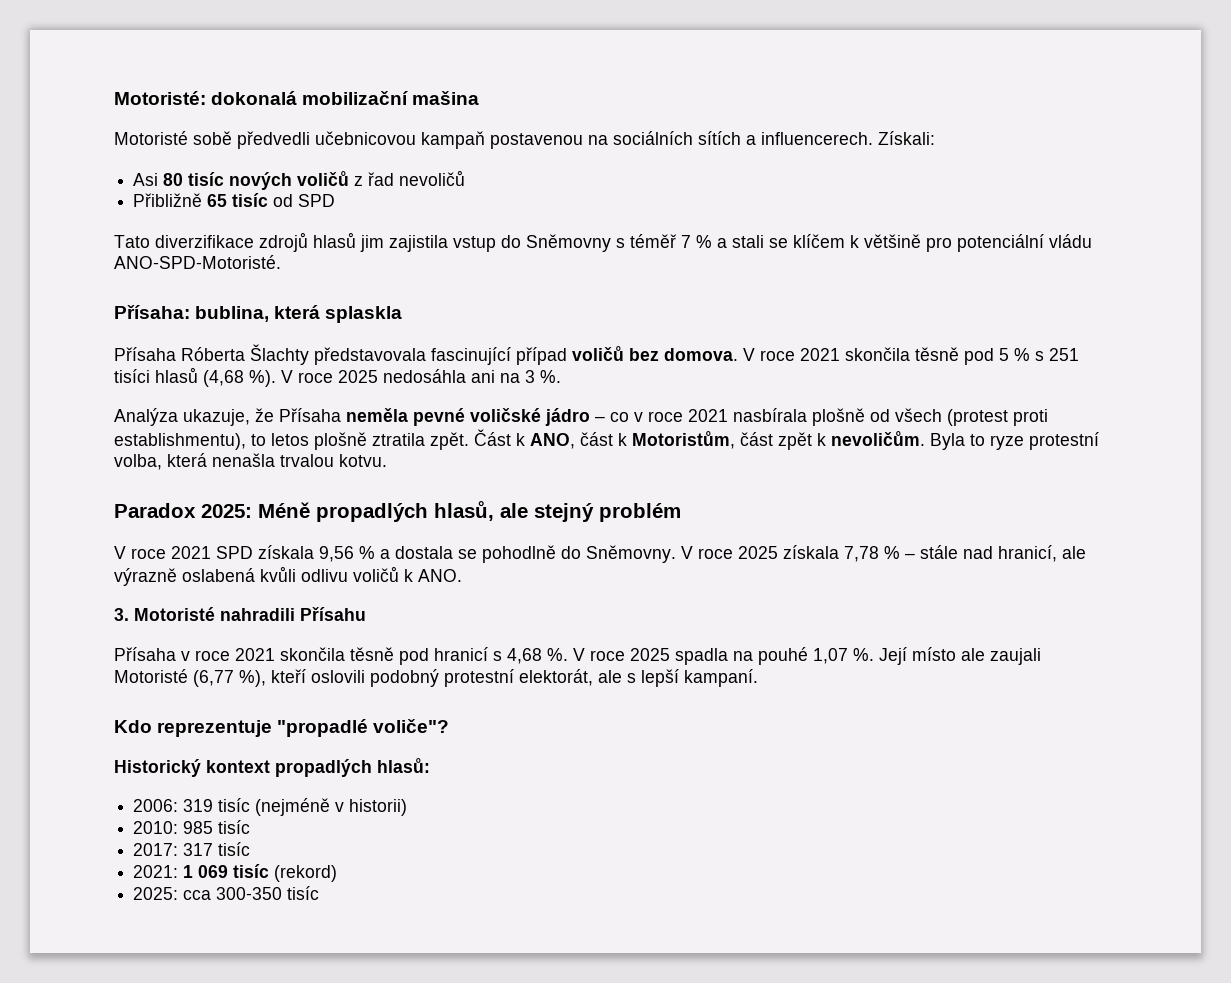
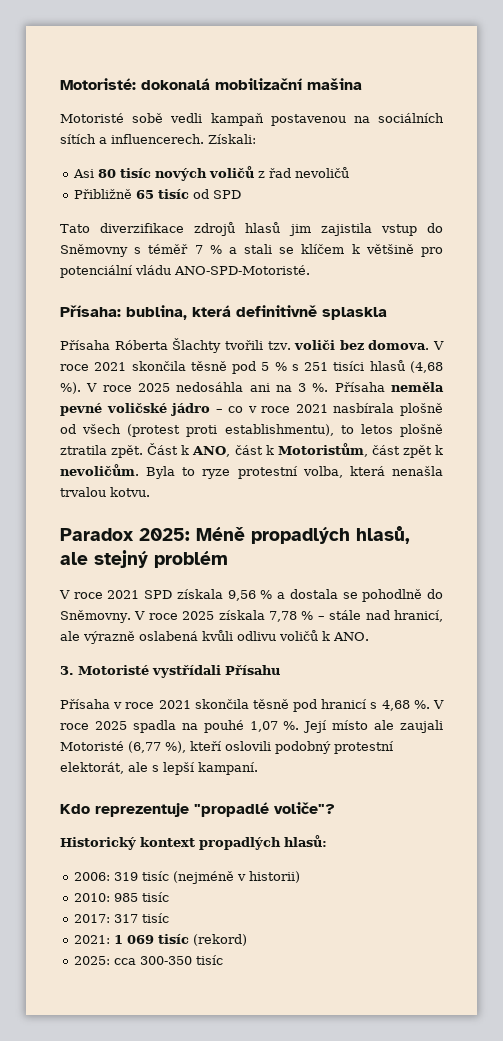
[237,131,416,149] předvedli učebnicovou -> [170,113,203,123] vedli
(321, 312) none -> [236,305,317,317] definitivně
[314,346,624,365] představovala fascinující případ voličů -> [224,340,336,350] tvořili tzv. voliči
[114,408,274,426] // Analýza ukazuje, že -> (329, 387) none
[220,608,295,621] nahradili -> [152,665,221,678] vystřídali

